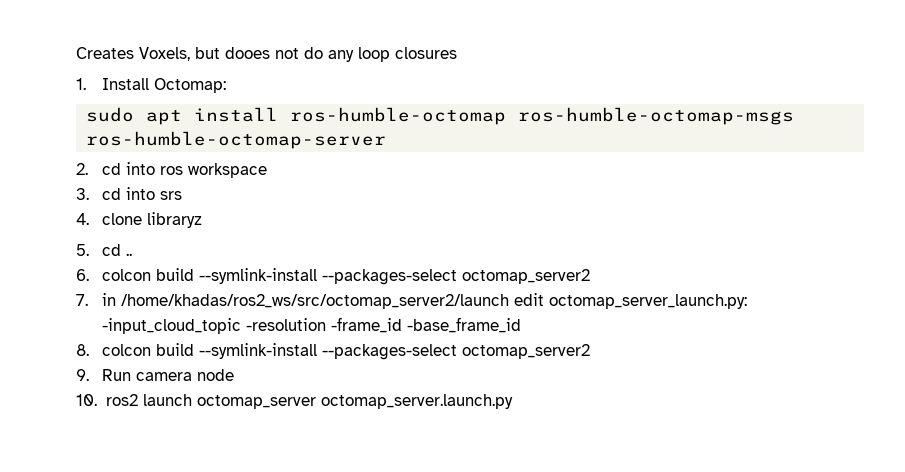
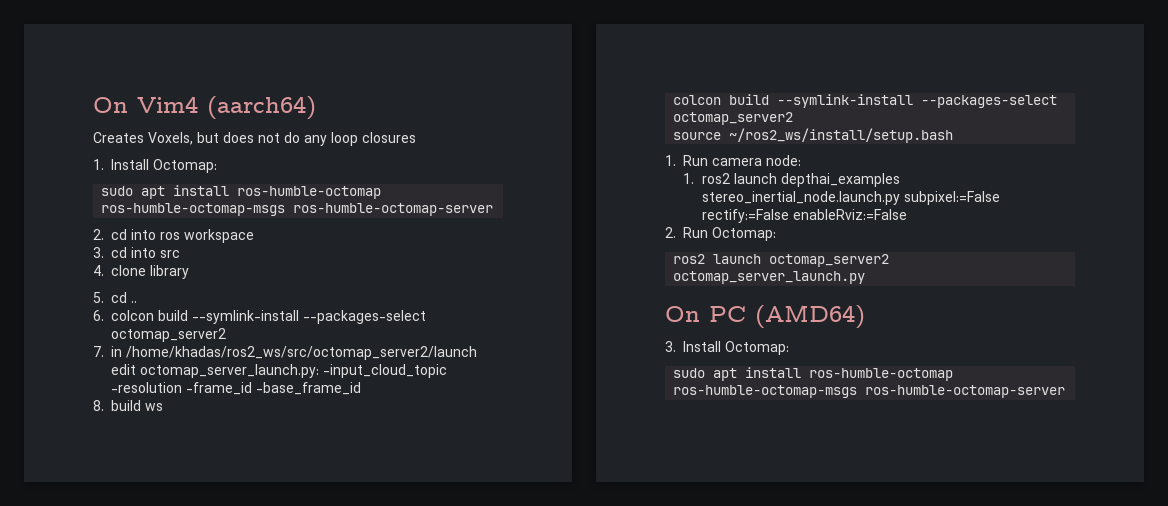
(76, 53) none -> [93,96,316,120] On Vim4 (aarch64) //
[225,47,270,59] dooes -> [223,132,254,143] does
[159,191,182,200] srs -> [160,250,181,258] src
[146,212,202,228] libraryz -> [150,265,190,279] library
[101,343,590,360] [76,369,234,381] [76,394,513,409] colcon build --symlink-install --packages-select octomap_server2 // 9. Run camera node // 10. ros2 launch octomap_server octomap_server.launch.py -> [111,400,164,411] [673,94,1058,108] [673,112,794,125] [673,128,954,143] [665,155,802,166] [683,173,900,187] [701,191,1000,205] [701,209,907,223] [665,227,777,241] [673,254,890,267] [673,271,866,284] [665,305,865,329] [665,341,790,355] [673,367,954,381] [673,385,1066,398] build ws // colcon build --symlink-install --packages-select octomap_server2 // source ~/ros2_ws/install/setup.bash // 1. Run camera node: // 1. ros2 launch depthai_examples stereo_inertial_node.launch.py subpixel:=False rectify:=False enableRviz:=False // 2. Run Octomap: // ros2 launch octomap_server2 octomap_server_launch.py // On PC (AMD64) // 3. Install Octomap: // sudo apt install ros-humble-octomap ros-humble-octomap-msgs ros-humble-octomap-server

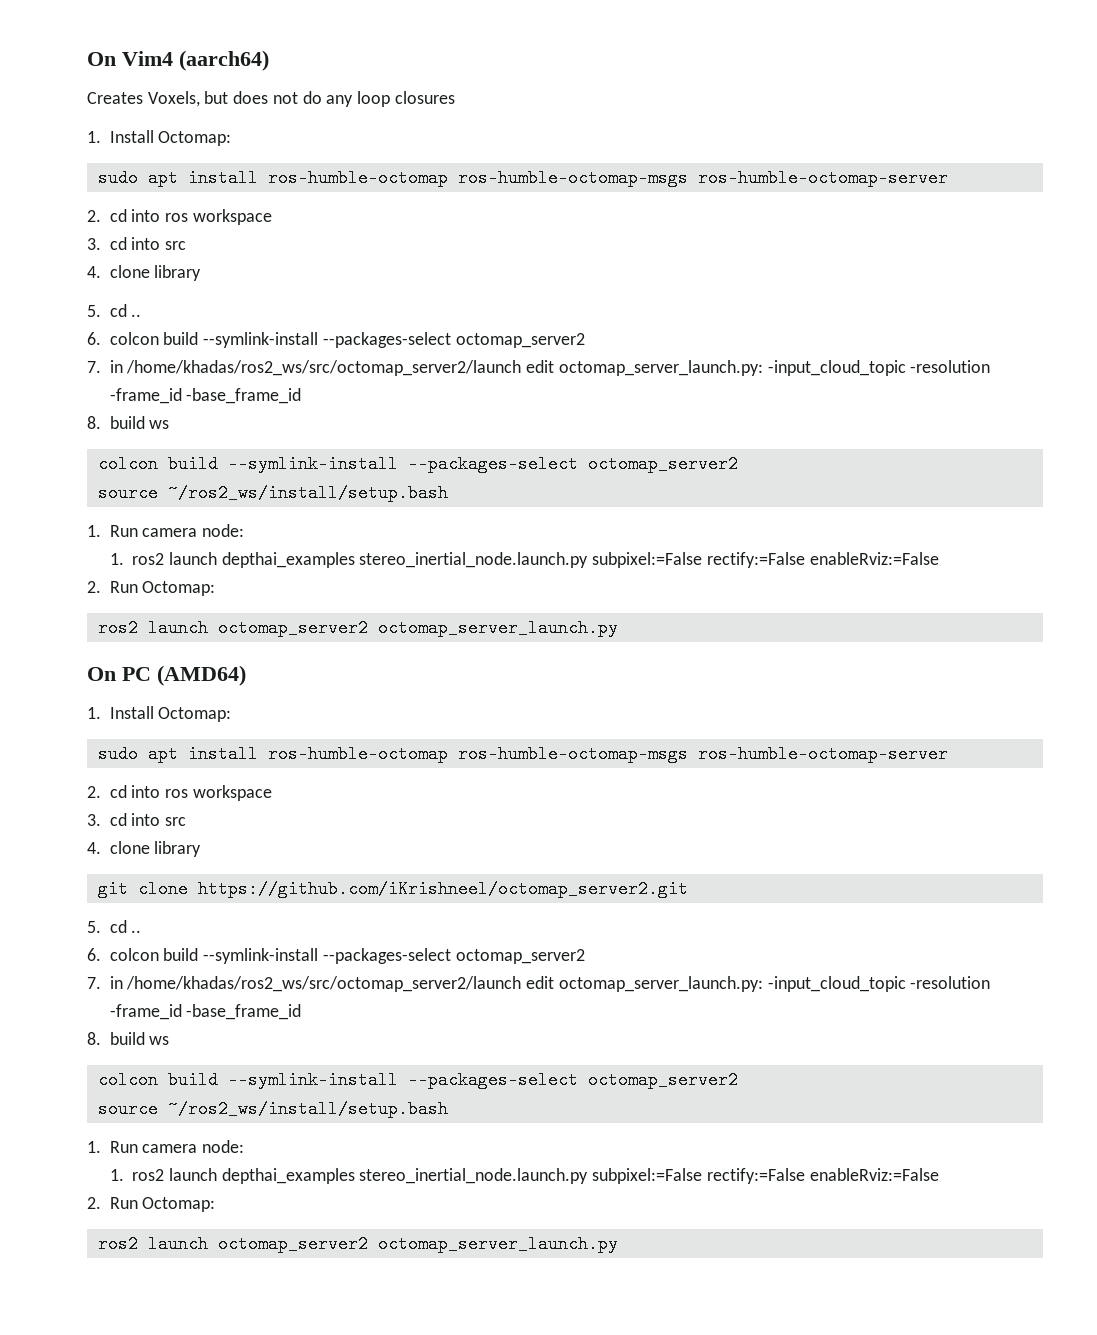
[665,341,790,355] [673,367,954,381] [673,385,1066,398] 3. Install Octomap: // sudo apt install ros-humble-octomap ros-humble-octomap-msgs ros-humble-octomap-server -> [87,706,232,722] [97,745,948,763] [87,785,272,801] [87,813,187,826] [87,841,202,857] [97,880,688,898] [87,920,142,933] [87,948,585,964] [87,976,991,992] [109,1004,302,1020] [87,1032,170,1045] [97,1071,738,1089] [97,1100,448,1118] [87,1140,245,1153] [109,1168,939,1184] [87,1197,216,1212] [97,1235,618,1253] 1. Install Octomap: // sudo apt install ros-humble-octomap ros-humble-octomap-msgs ros-humble-octomap-server // 2. cd into ros workspace // 3. cd into src // 4. clone library // git clone https://github.com/iKrishneel/octomap_server2.git // 5. cd .. // 6. colcon build --symlink-install --packages-select octomap_server2 // 7. in /home/khadas/ros2_ws/src/octomap_server2/launch edit octomap_server_launch.py: -input_cloud_topic -resolution -frame_id -base_frame_id // 8. build ws // colcon build --symlink-install --packages-select octomap_server2 // source ~/ros2_ws/install/setup.bash // 1. Run camera node: // 1. ros2 launch depthai_examples stereo_inertial_node.launch.py subpixel:=False rectify:=False enableRviz:=False // 2. Run Octomap: // ros2 launch octomap_server2 octomap_server_launch.py

